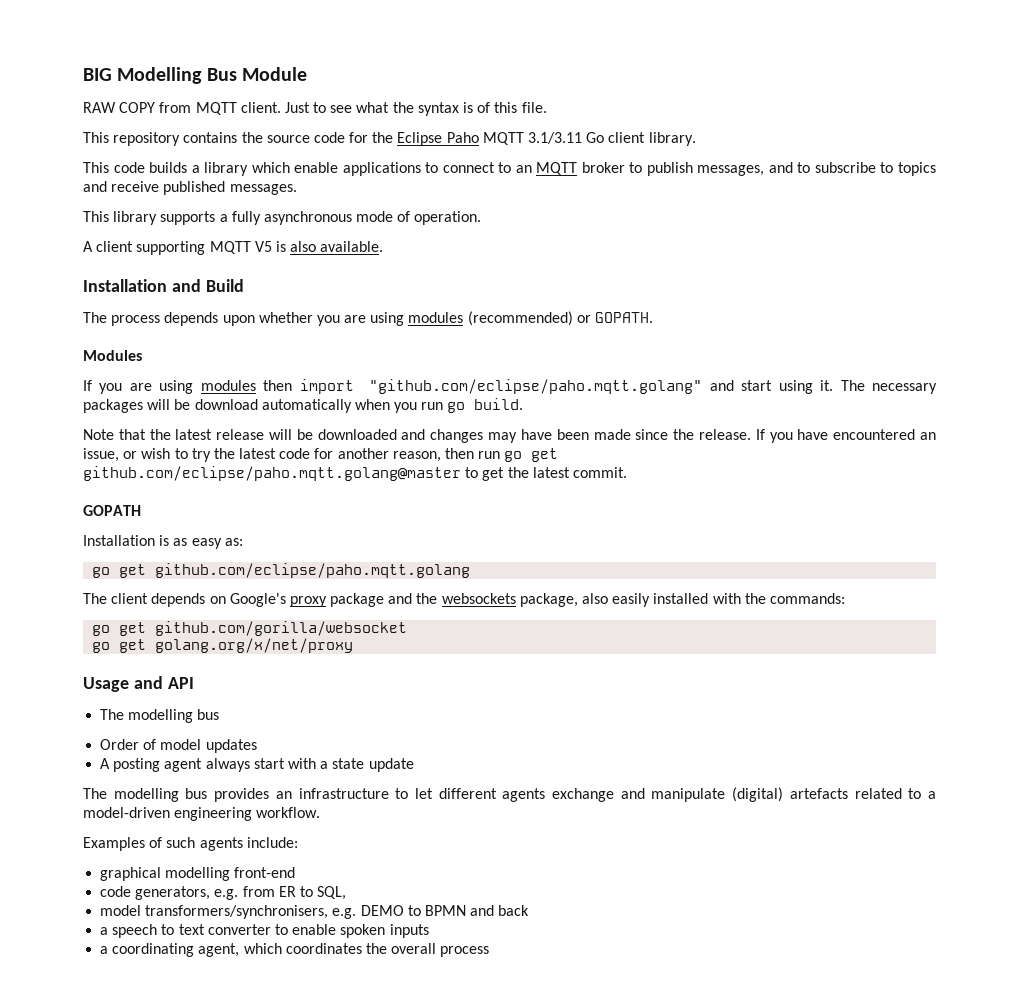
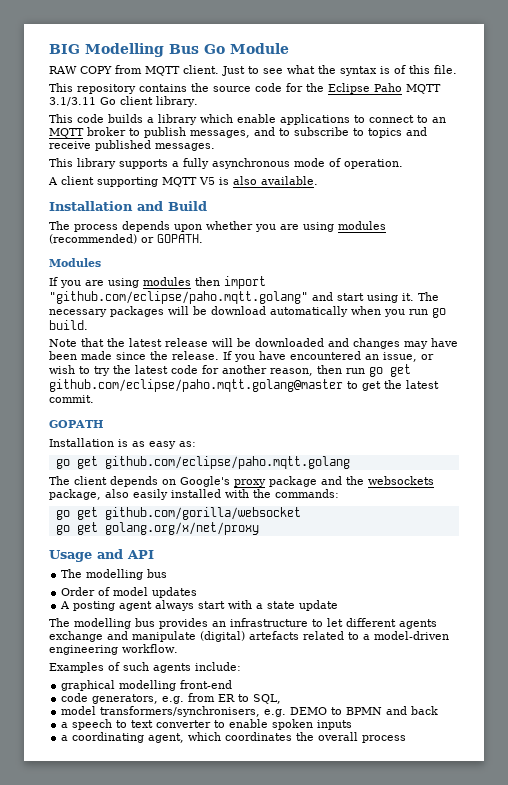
(237, 74) none -> [204,44,225,54] Go

